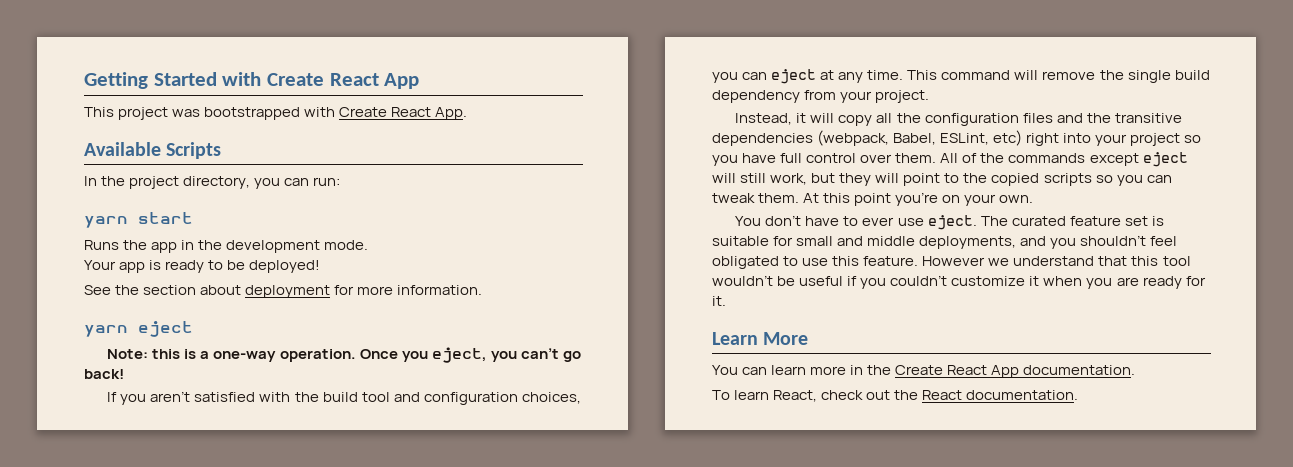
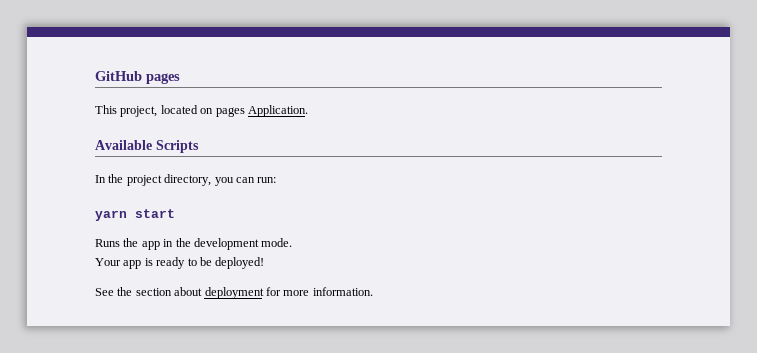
[84,72,420,89] [84,107,468,120] Getting Started with Create React App // This project was bootstrapped with Create React App. -> [95,71,180,84] [95,105,308,117] GitHub pages // This project, located on pages Application.
[84,321,193,337] [107,347,581,363] [84,369,124,379] [107,391,581,405] [712,69,1210,84] [712,90,930,103] [735,113,1182,126] [712,130,1202,146] [712,152,1188,167] [712,173,1172,186] [712,192,1034,206] [735,215,1164,230] [712,235,1178,249] [712,256,1191,269] [712,275,1206,289] [712,296,726,306] [712,332,809,345] [712,365,1136,378] [712,390,1079,402] // yarn eject // Note: this is a one-way operation. Once you eject, you can’t go back! // If you aren’t satisfied with the build tool and configuration choices, you can eject at any time. This command will remove the single build dependency from your project. // Instead, it will copy all the configuration files and the transitive dependencies (webpack, Babel, ESLint, etc) right into your project so you have full control over them. All of the commands except eject will still work, but they will point to the copied scripts so you can tweak them. At this point you’re on your own. // You don’t have to ever use eject. The curated feature set is suitable for small and middle deployments, and you shouldn’t feel obligated to use this feature. However we understand that this tool wouldn’t be useful if you couldn’t customize it when you are ready for it. // Learn More // You can learn more in the Create React App documentation. // To learn React, check out the React documentation. -> (373, 291) none

